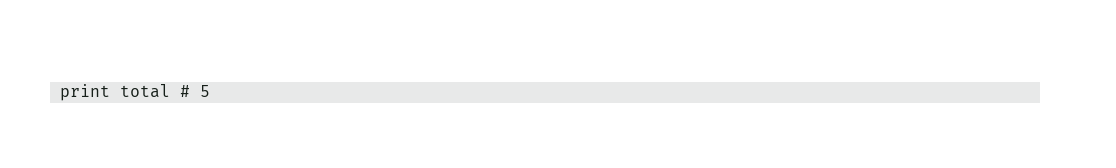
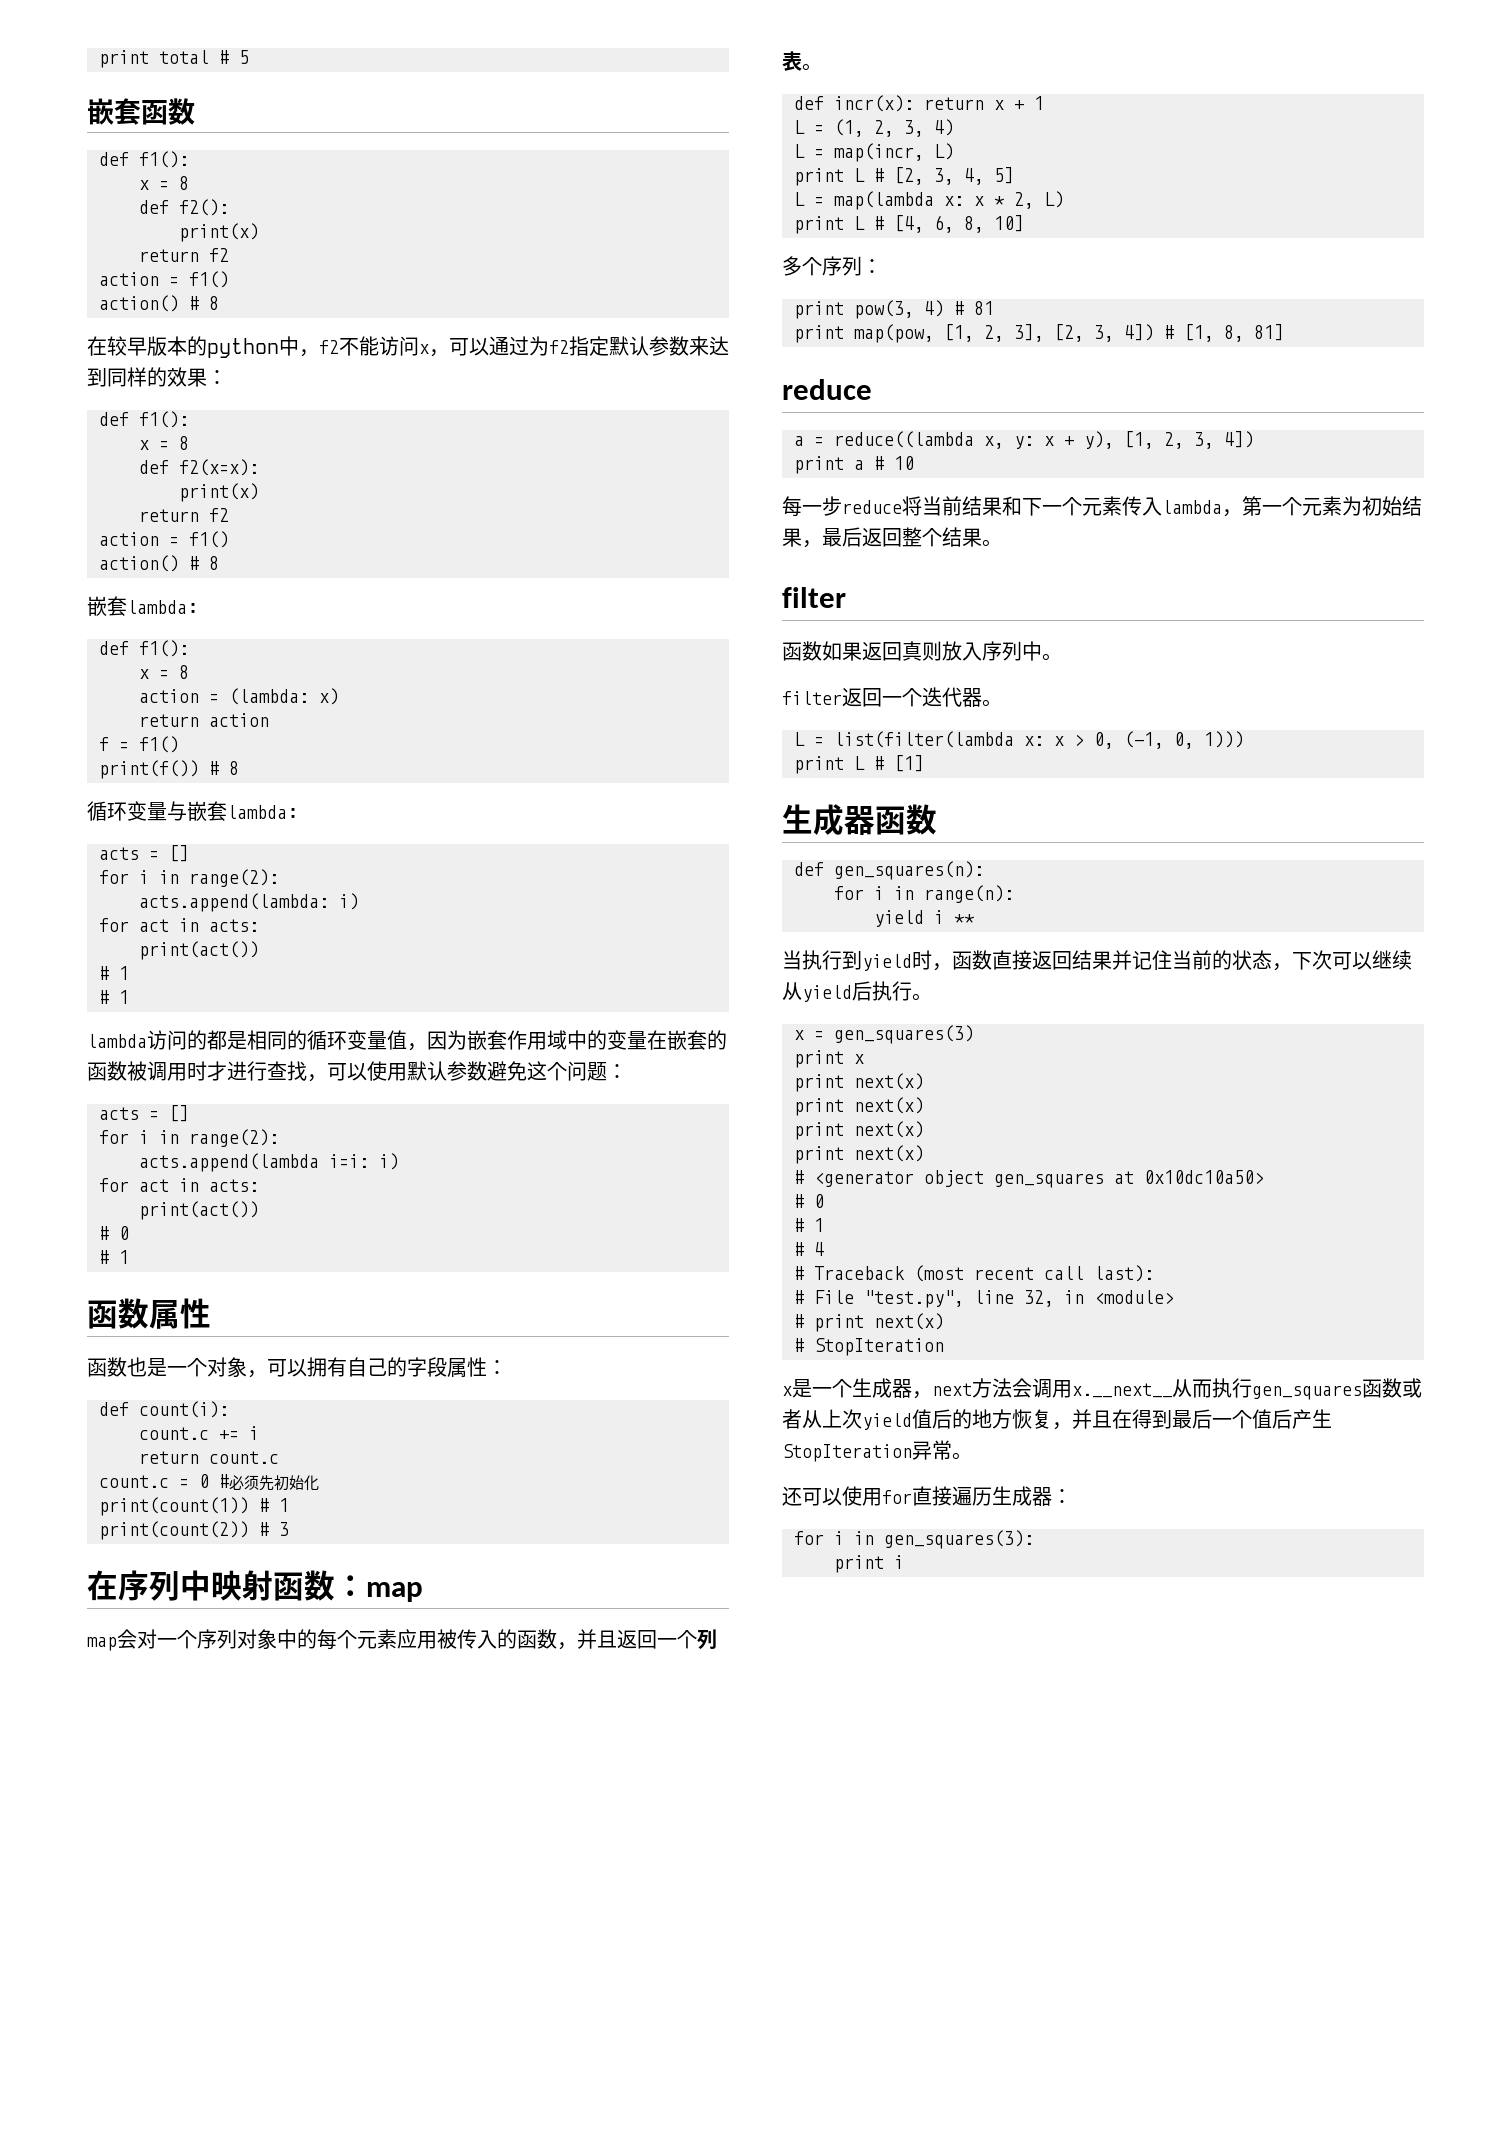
(211, 91) none -> [87,98,195,125] [99,151,189,168] [139,176,189,190] [139,199,229,216] [179,223,259,242] [139,248,229,262] [99,271,229,288] [99,295,219,312] [87,336,729,358] [87,367,227,387] [99,411,189,428] [139,436,189,450] [139,459,259,476] [179,483,259,502] [139,508,229,522] [99,531,229,548] [99,555,219,572] [87,596,199,616] [99,640,189,657] [139,665,189,679] [139,688,339,705] [139,713,269,727] [99,736,179,753] [99,760,239,779] [87,801,299,821] [99,845,189,862] [99,869,279,887] [139,893,359,912] [99,918,259,932] [139,941,259,960] [99,966,129,980] [99,990,129,1004] [87,1030,727,1051] [87,1061,627,1082] [99,1105,189,1122] [99,1129,279,1147] [139,1153,399,1172] [99,1178,259,1192] [139,1201,259,1220] [99,1226,129,1240] [99,1250,129,1264] [87,1298,211,1329] [87,1357,507,1378] [99,1401,229,1418] [139,1426,259,1440] [139,1451,279,1464] [99,1474,319,1491] [99,1497,289,1516] [99,1521,289,1540] [87,1570,423,1602] [87,1629,717,1651] [782,51,822,71] [794,95,1044,112] [794,119,954,137] [794,143,954,162] [794,167,1014,186] [794,191,1064,210] [794,215,1024,234] [782,256,882,276] [794,300,994,319] [794,324,1284,343] [782,379,872,400] [794,431,1254,449] [794,456,914,474] [782,496,1422,517] [782,527,1002,548] [782,587,846,608] [782,641,1062,661] [782,687,1002,707] [794,731,1244,749] [794,755,924,774] [782,804,937,835] [794,861,984,880] [834,885,1014,903] [874,910,975,927] [782,950,1412,971] [782,981,932,1002] [794,1025,974,1044] [794,1050,864,1068] [794,1073,924,1092] [794,1097,924,1116] [794,1121,924,1140] [794,1145,924,1164] [794,1170,1264,1188] [794,1194,824,1208] [794,1218,824,1232] [794,1242,824,1256] [794,1265,1154,1282] [794,1290,1174,1308] [794,1313,944,1332] [794,1338,944,1356] [782,1378,1422,1400] [782,1409,1332,1430] [782,1440,972,1462] [782,1486,1072,1506] [794,1530,1034,1549] [834,1555,904,1573] // 嵌套函数 // def f1(): // x = 8 // def f2(): // print(x) // return f2 // action = f1() // action() # 8 // 在较早版本的python中，f2不能访问x，可以通过为f2指定默认参数来达到同样的效果： // def f1(): // x = 8 // def f2(x=x): // print(x) // return f2 // action = f1() // action() # 8 // 嵌套lambda: // def f1(): // x = 8 // action = (lambda: x) // return action // f = f1() // print(f()) # 8 // 循环变量与嵌套lambda: // acts = [] // for i in range(2): // acts.append(lambda: i) // for act in acts: // print(act()) // # 1 // # 1 // lambda访问的都是相同的循环变量值，因为嵌套作用域中的变量在嵌套的函数被调用时才进行查找，可以使用默认参数避免这个问题： // acts = [] // for i in range(2): // acts.append(lambda i=i: i) // for act in acts: // print(act()) // # 0 // # 1 // 函数属性 // 函数也是一个对象，可以拥有自己的字段属性： // def count(i): // count.c += i // return count.c // count.c = 0 #必须先初始化 // print(count(1)) # 1 // print(count(2)) # 3 // 在序列中映射函数：map // map会对一个序列对象中的每个元素应用被传入的函数，并且返回一个列表。 // def incr(x): return x + 1 // L = (1, 2, 3, 4) // L = map(incr, L) // print L # [2, 3, 4, 5] // L = map(lambda x: x * 2, L) // print L # [4, 6, 8, 10] // 多个序列： // print pow(3, 4) # 81 // print map(pow, [1, 2, 3], [2, 3, 4]) # [1, 8, 81] // reduce // a = reduce((lambda x, y: x + y), [1, 2, 3, 4]) // print a # 10 // 每一步reduce将当前结果和下一个元素传入lambda，第一个元素为初始结果，最后返回整个结果。 // filter // 函数如果返回真则放入序列中。 // filter返回一个迭代器。 // L = list(filter(lambda x: x > 0, (-1, 0, 1))) // print L # [1] // 生成器函数 // def gen_squares(n): // for i in range(n): // yield i ** // 当执行到yield时，函数直接返回结果并记住当前的状态，下次可以继续从yield后执行。 // x = gen_squares(3) // print x // print next(x) // print next(x) // print next(x) // print next(x) // # <generator object gen_squares at 0x10dc10a50> // # 0 // # 1 // # 4 // # Traceback (most recent call last): // # File "test.py", line 32, in <module> // # print next(x) // # StopIteration // x是一个生成器，next方法会调用x.__next__从而执行gen_squares函数或者从上次yield值后的地方恢复，并且在得到最后一个值后产生StopIteration异常。 // 还可以使用for直接遍历生成器： // for i in gen_squares(3): // print i

